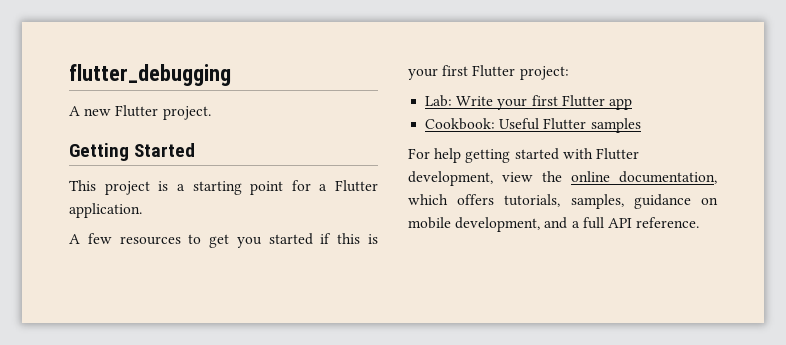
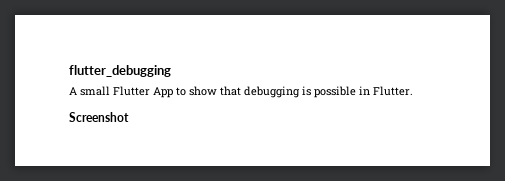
[84,105,211,120] [69,143,196,161] [69,180,378,195] [69,203,142,218] [69,233,378,248] [408,65,569,80] [425,95,632,110] [425,118,641,133] [408,148,639,163] [408,171,717,186] [408,194,718,209] [408,217,700,232] new Flutter project. // Getting Started // This project is a starting point for a Flutter application. // A few resources to get you started if this is your first Flutter project: // Lab: Write your first Flutter app // Cookbook: Useful Flutter samples // For help getting started with Flutter development, view the online documentation, which offers tutorials, samples, guidance on mobile development, and a full API reference. -> [80,86,413,98] [69,112,129,122] small Flutter App to show that debugging is possible in Flutter. // Screenshot

